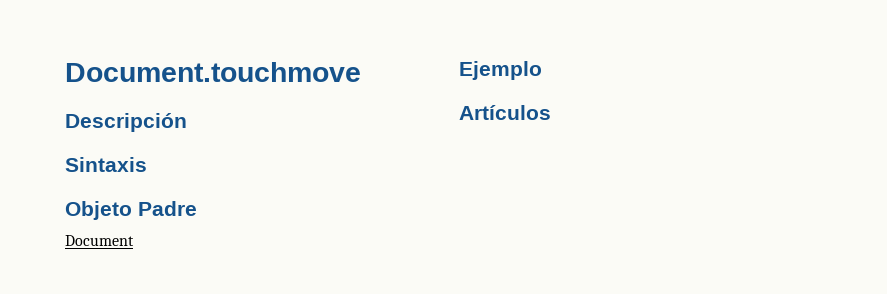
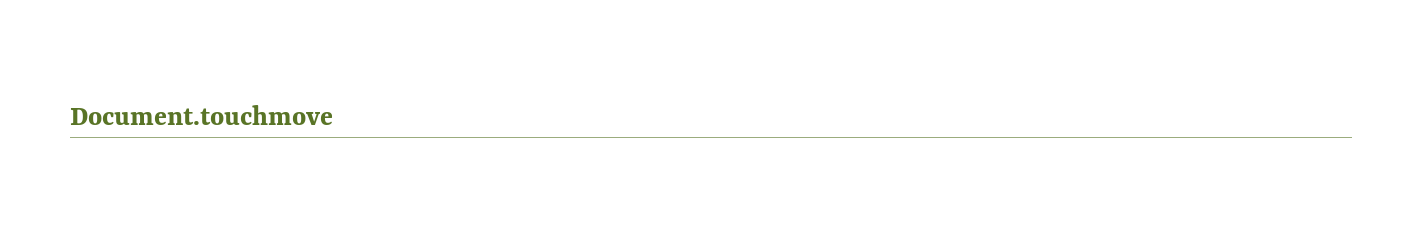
[65,113,187,132] [65,157,147,172] [65,201,197,220] [65,235,134,246] [459,61,542,80] [459,105,551,120] // Descripción // Sintaxis // Objeto Padre // Document // Ejemplo // Artículos -> (333, 115) none

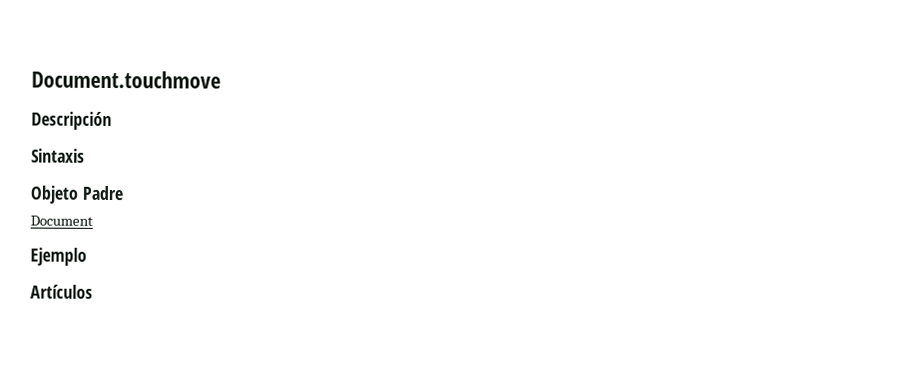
(333, 115) none -> [31,111,112,131] [31,148,85,163] [30,185,123,204] [30,215,93,226] [30,247,87,266] [30,284,93,299] // Descripción // Sintaxis // Objeto Padre // Document // Ejemplo // Artículos

